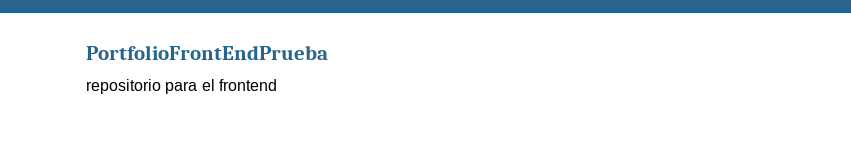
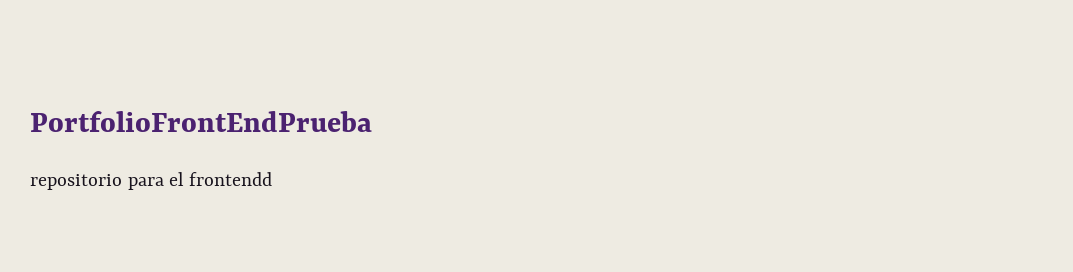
[218,79,277,91] frontend -> [189,172,273,186] frontendd

